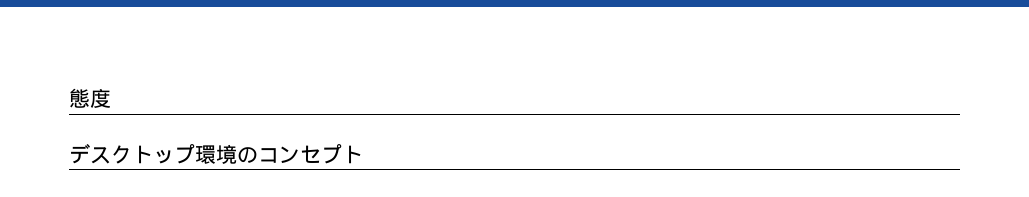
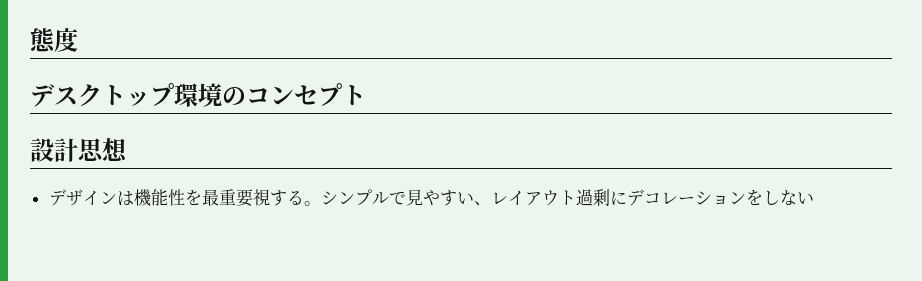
(363, 154) none -> [30,138,128,162] [48,189,814,207] // 設計思想 // デザインは機能性を最重要視する。シンプルで見やすい、レイアウト過剰にデコレーションをしない

